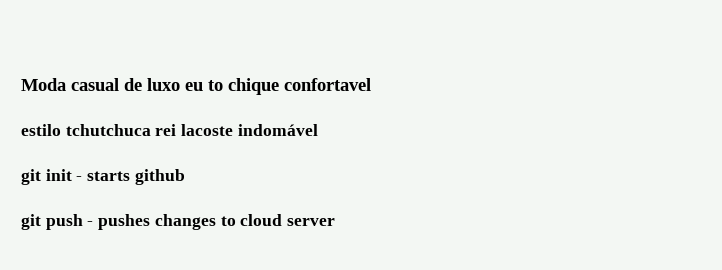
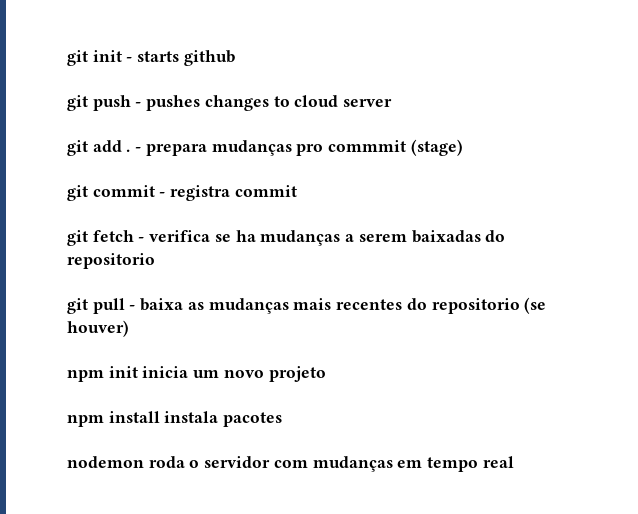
[21,78,371,95] [21,124,318,136] Moda casual de luxo eu to chique confortavel // estilo tchutchuca rei lacoste indomável // -> (67, 58) none
(336, 222) none -> [67,139,463,156] [67,185,297,201] [67,230,506,246] [67,253,155,269] [67,297,547,314] [67,320,129,337] [67,366,326,382] [67,411,283,427] [67,456,514,472] // git add . - prepara mudanças pro commmit (stage) // git commit - registra commit // git fetch - verifica se ha mudanças a serem baixadas do repositorio // git pull - baixa as mudanças mais recentes do repositorio (se houver) // npm init inicia um novo projeto // npm install instala pacotes // nodemon roda o servidor com mudanças em tempo real

